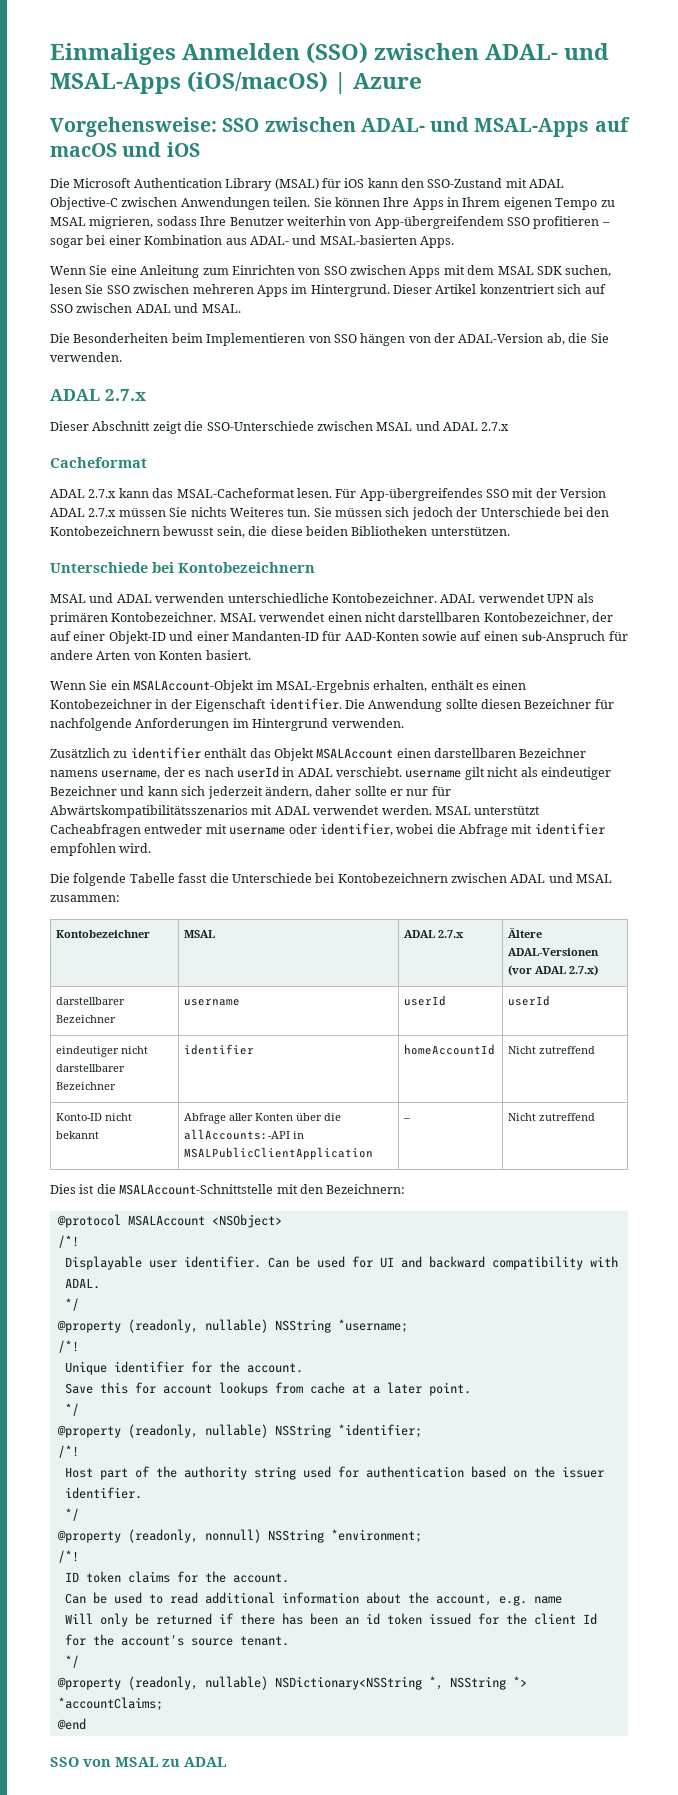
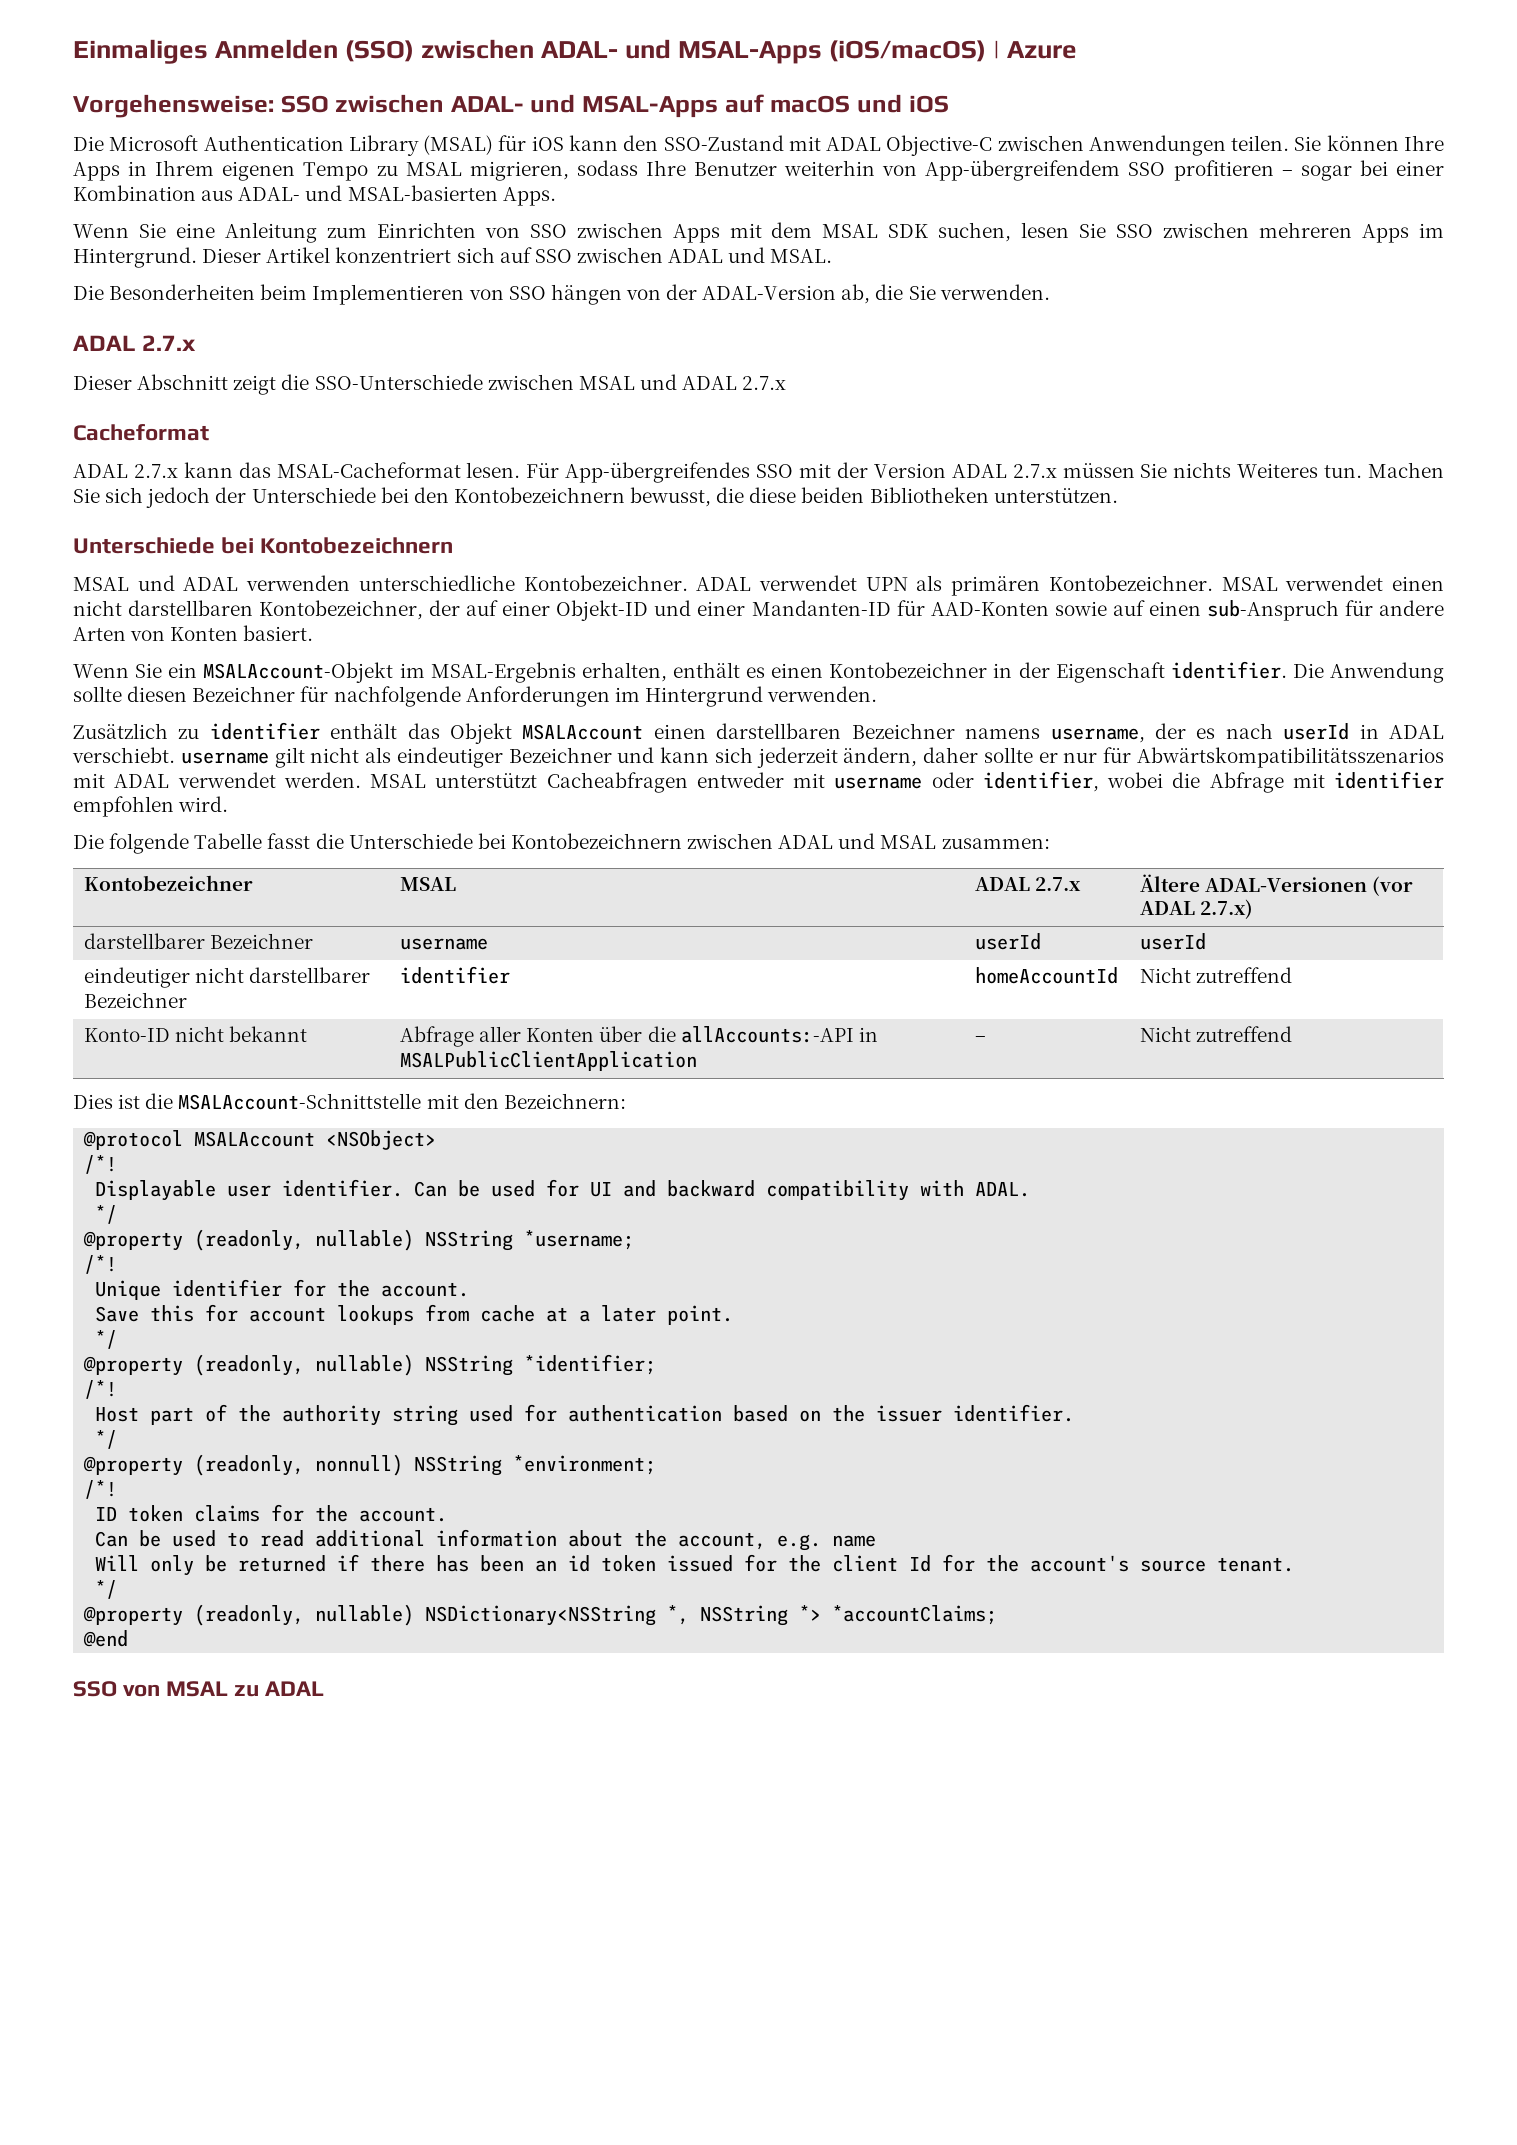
[313,507,382,517] Sie müssen -> [1368,462,1445,478] [73,488,100,503] Machen Sie
[163,526,245,538] bewusst sein, -> [630,487,712,507] bewusst,

